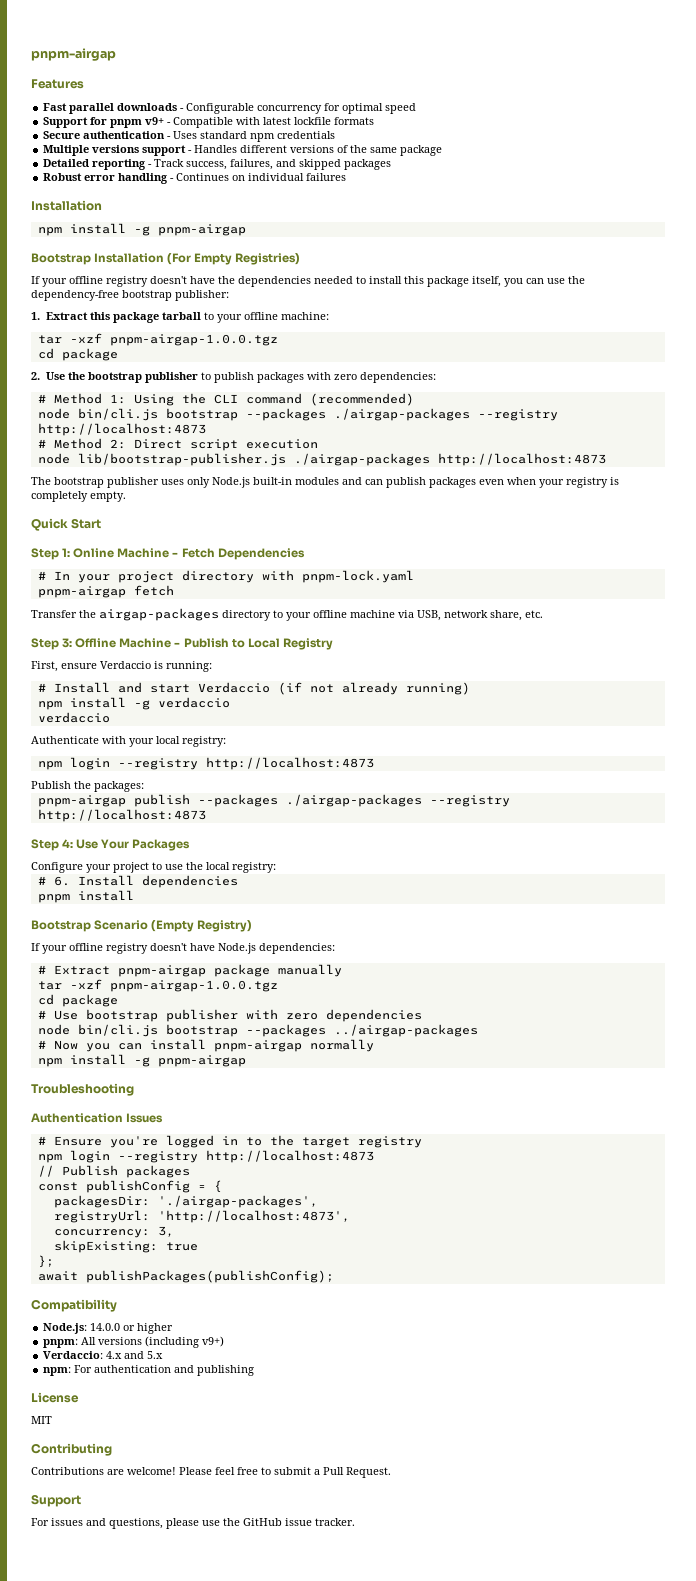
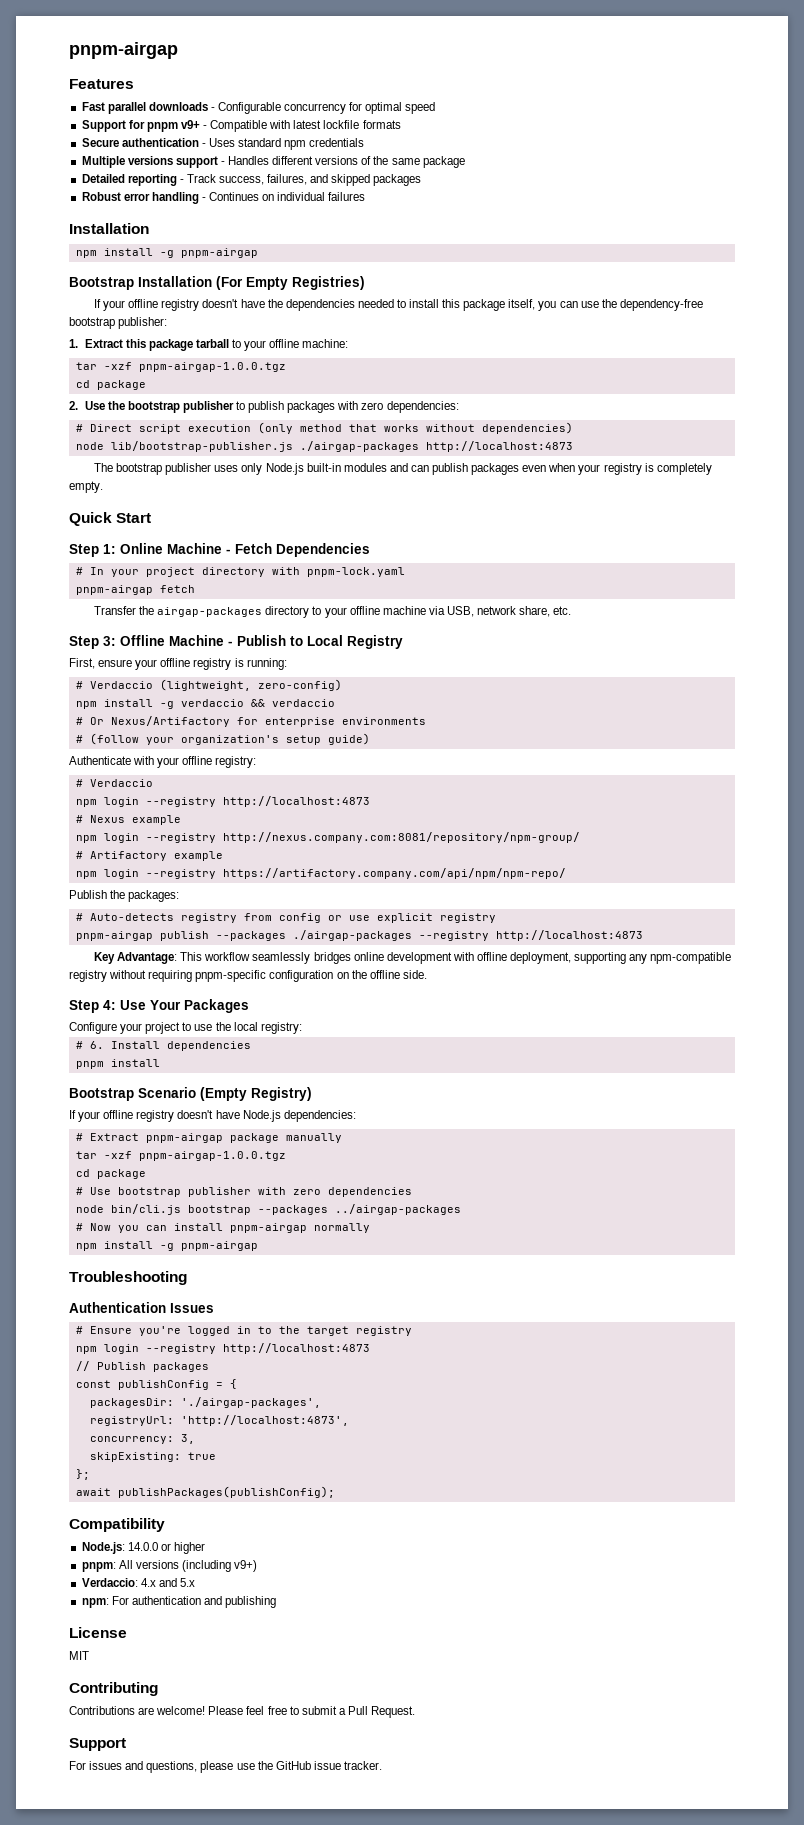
[53,393,414,406] [37,408,558,421] [37,423,206,436] [37,438,318,451] Method 1: Using the CLI command (recommended) // node bin/cli.js bootstrap --packages ./airgap-packages --registry http://localhost:4873 // # Method 2: Direct script execution -> [89,422,573,434] Direct script execution (only method that works without dependencies)
[100,661,151,669] Verdaccio -> [135,658,232,670] your offline registry
[53,682,470,695] [37,697,230,710] [37,712,110,723] Install and start Verdaccio (if not already running) // npm install -g verdaccio // verdaccio -> [89,679,342,691] [75,699,335,709] [75,716,426,727] [75,733,370,745] Verdaccio (lightweight, zero-config) // npm install -g verdaccio && verdaccio // # Or Nexus/Artifactory for enterprise environments // # (follow your organization's setup guide)
[156,736,226,747] [37,757,374,770] [31,781,144,792] local registry: // npm login --registry http://localhost:4873 // Publish the packages: -> [182,756,257,768] [75,779,153,787] [75,796,370,807] [75,815,181,825] [75,832,580,843] [75,851,223,861] [75,868,566,879] [69,890,180,902] [75,913,496,923] offline registry: // # Verdaccio // npm login --registry http://localhost:4873 // # Nexus example // npm login --registry http://nexus.company.com:8081/repository/npm-group/ // # Artifactory example // npm login --registry https://artifactory.company.com/api/npm/npm-repo/ // Publish the packages: // # Auto-detects registry from config or use explicit registry
(206, 815) none -> [93,952,732,964] [69,970,427,982] // Key Advantage: This workflow seamlessly bridges online development with offline deployment, supporting any npm-compatible registry without requiring pnpm-specific configuration on the offline side.

